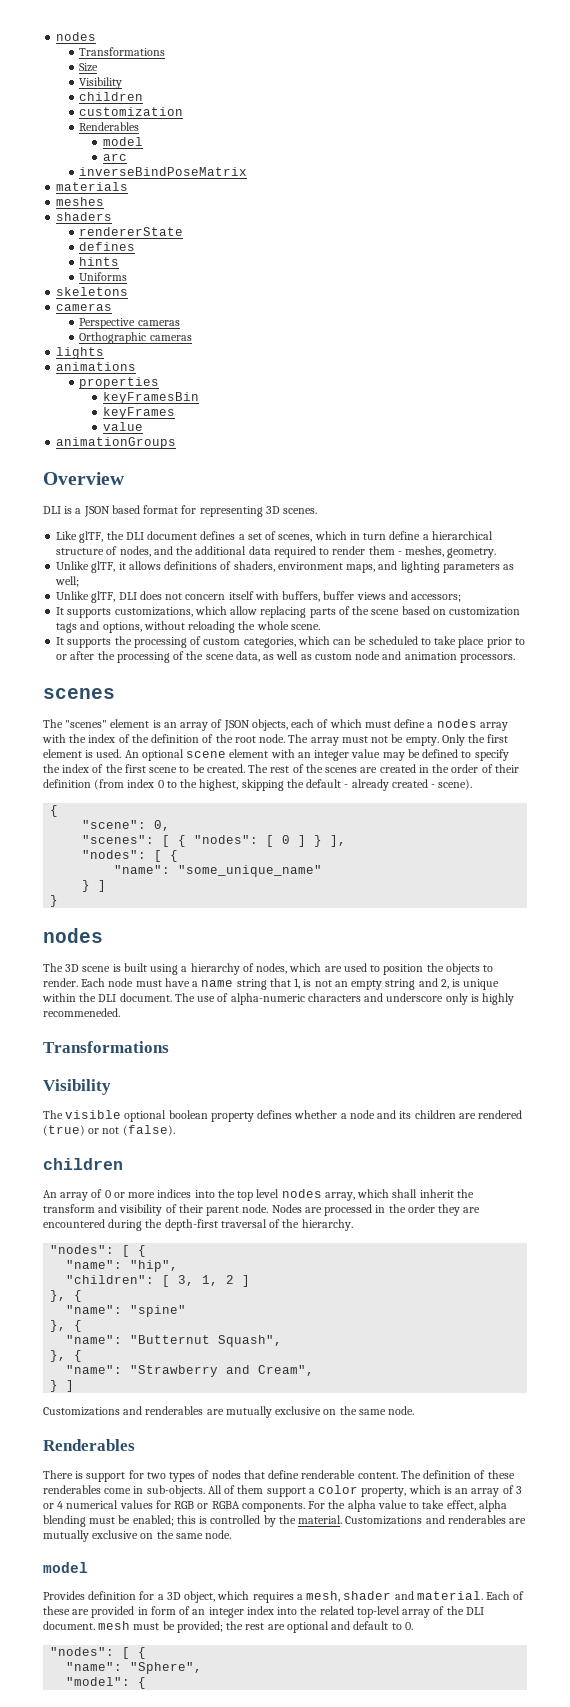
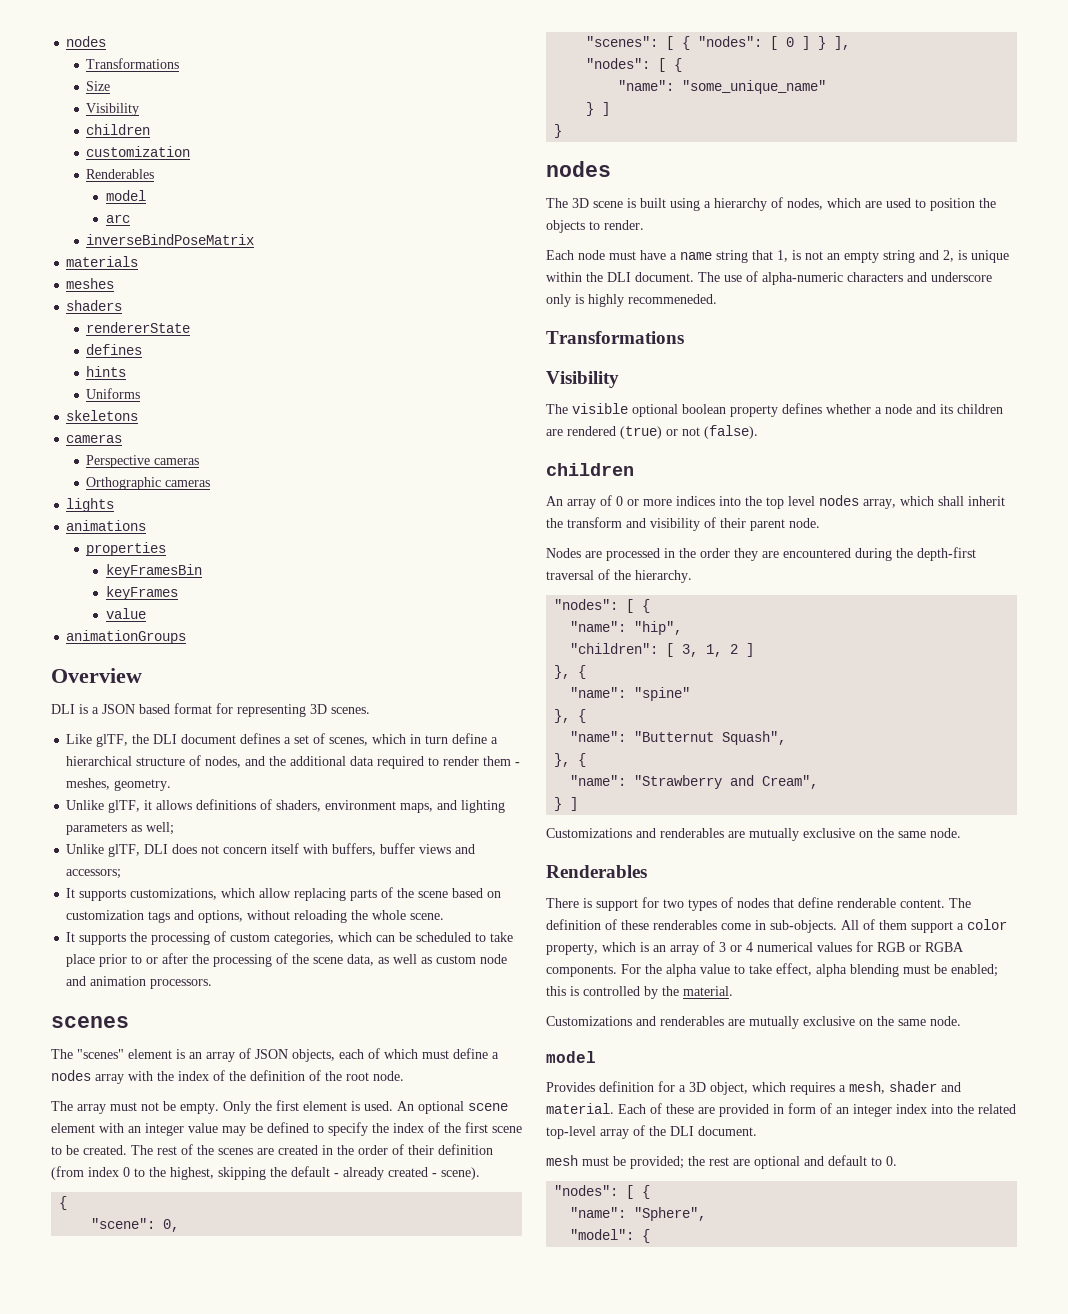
(286, 738) none -> (404, 1076) //
(78, 982) none -> (644, 225) //
(269, 1208) none -> (820, 523) //
(343, 1519) none -> (733, 991) //
(95, 1625) none -> (757, 1131) //

